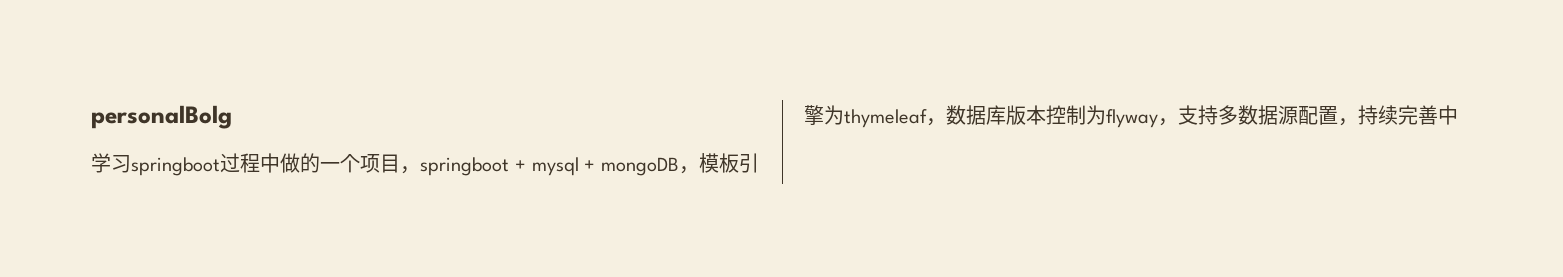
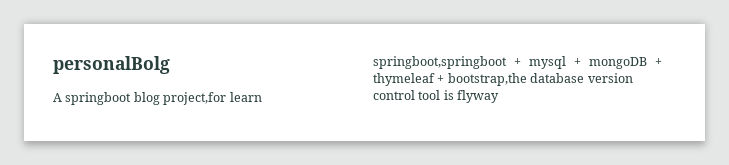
[91,153,759,176] [804,105,1458,128] 学习springboot过程中做的一个项目，springboot + mysql + mongoDB，模板引擎为thymeleaf，数据库版本控制为flyway，支持多数据源配置，持续完善中 -> [53,92,262,105] [373,56,662,69] [373,73,633,86] [373,90,500,103] A springboot blog project,for learn springboot,springboot + mysql + mongoDB + thymeleaf + bootstrap,the database version control tool is flyway

